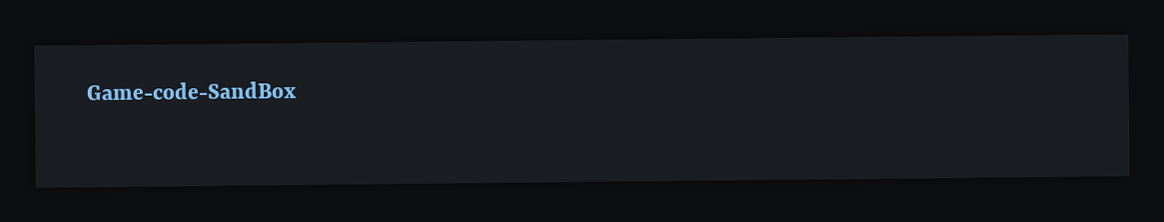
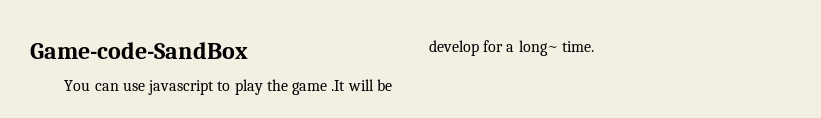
(296, 91) none -> [64,79,392,95] [429,40,594,56] // You can use javascript to play the game .It will be develop for a long~ time.

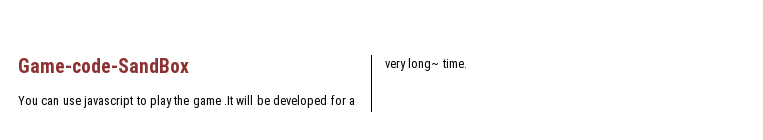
[429,40,479,56] develop -> [273,95,328,108] developed
(515, 48) none -> [385,60,406,71] very

